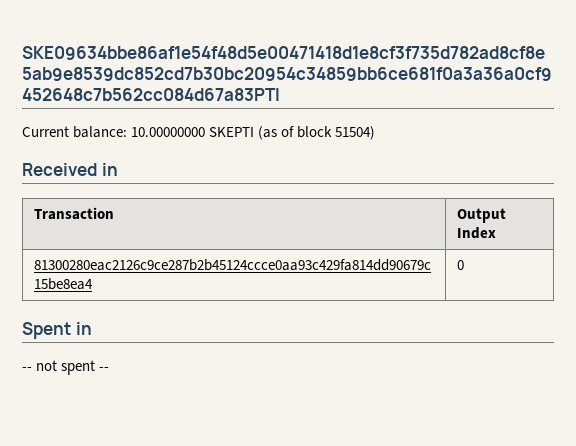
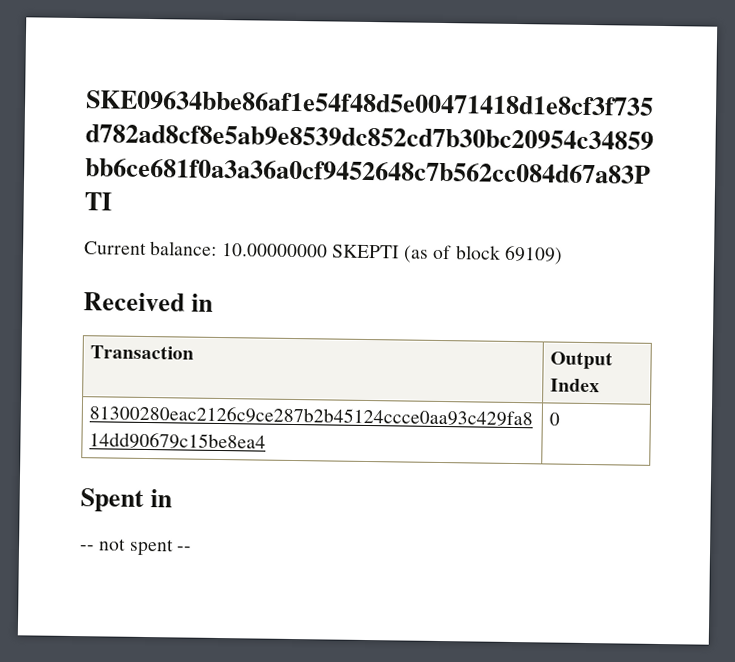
[335,126,376,140] 51504) -> [503,245,563,265] 69109)

